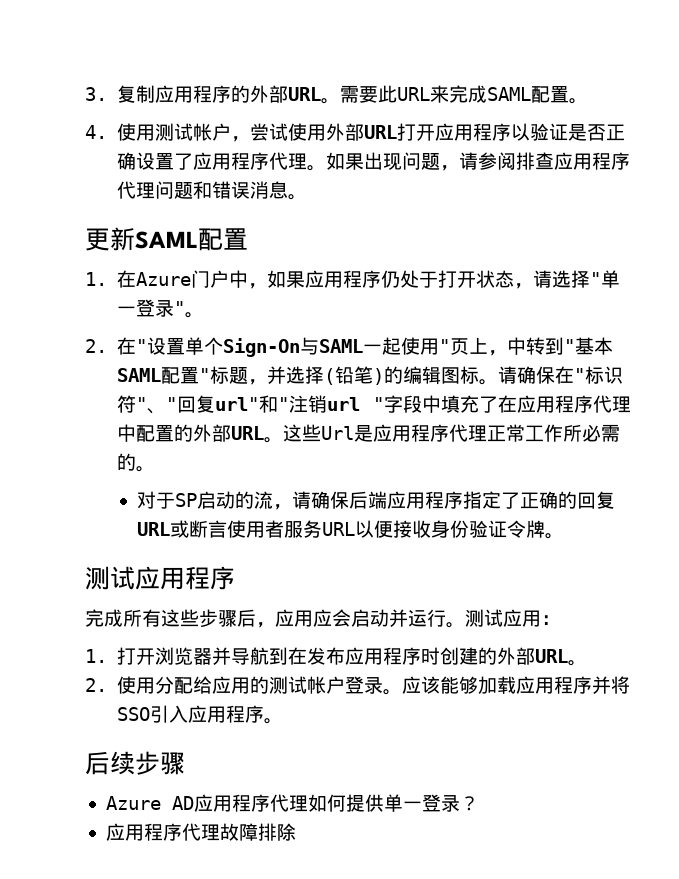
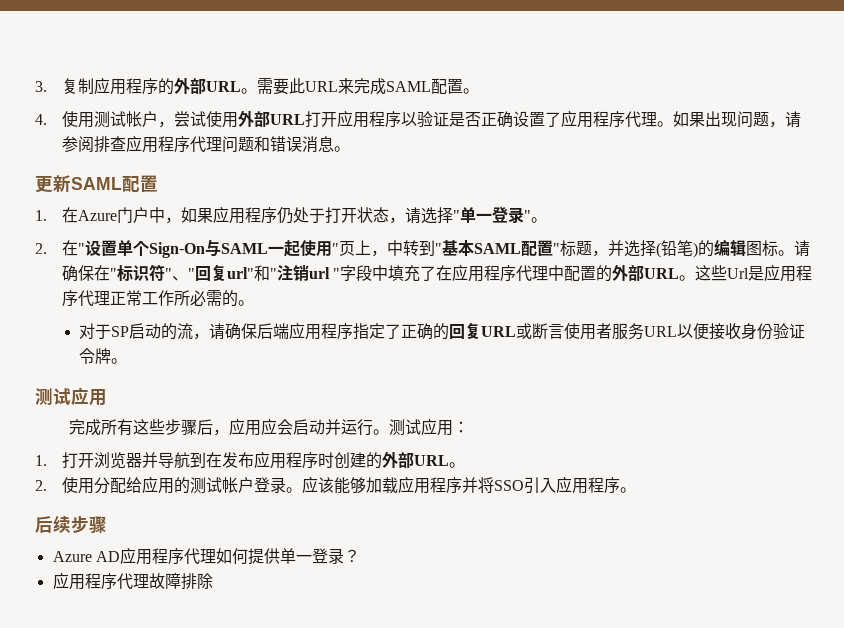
[185,566,235,590] 程序 -> (107, 397) none

